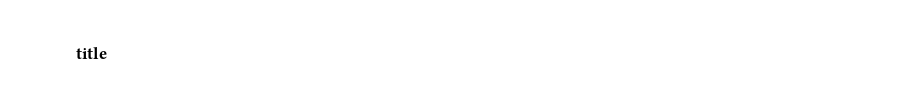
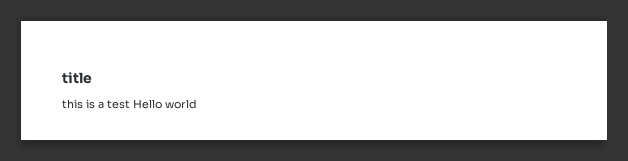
(107, 53) none -> [62,99,197,109] // this is a test Hello world

